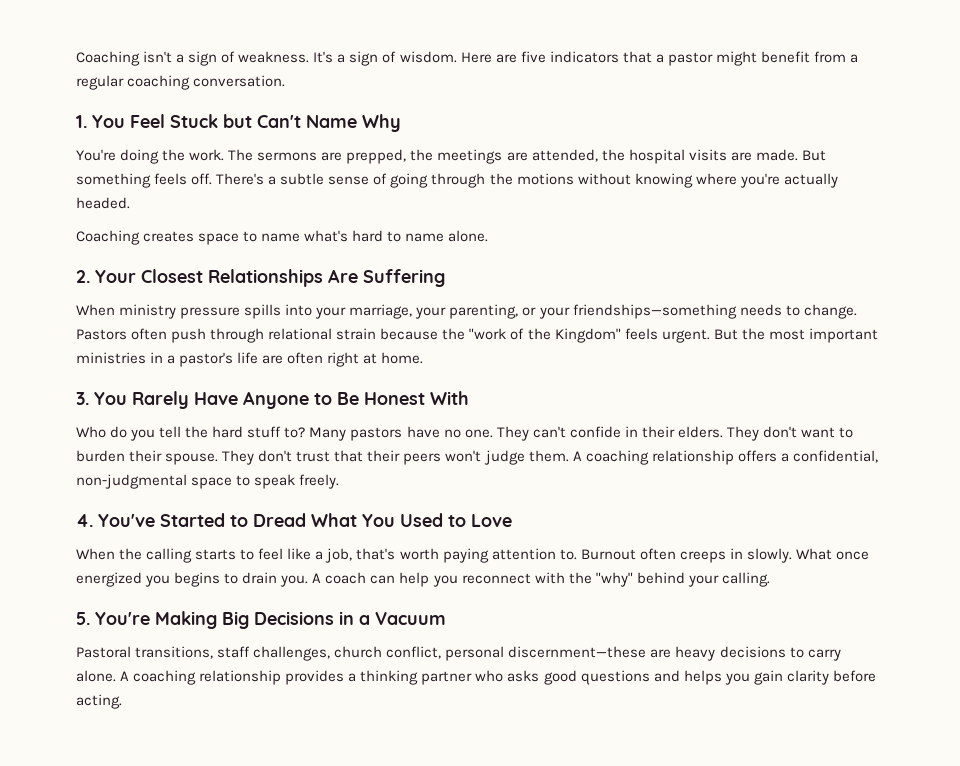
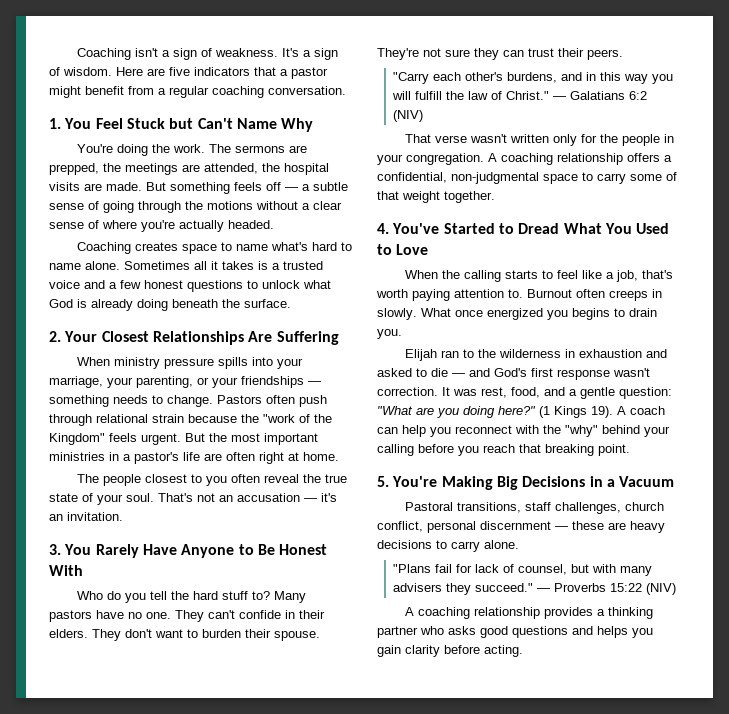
[191,173,265,185] off. There's -> [266,182,298,191] off —
[634,173,693,188] knowing -> [302,201,342,210] [49,220,99,229] a clear sense of
(489, 236) none -> [124,261,323,270] [49,280,331,292] [49,299,291,311] Sometimes all it takes is a trusted voice and a few honest questions to unlock what God is already doing beneath the surface.
[572,304,737,319] friendships—something -> [241,376,321,388] [49,395,109,407] friendships — something
(424, 358) none -> [76,474,347,486] [49,493,337,505] [49,512,123,521] // The people closest to you often reveal the true state of your soul. That's not an accusation — it's an invitation.
[222,450,569,465] They don't trust that their peers won't judge them. -> [377,48,623,60] [392,72,673,84] [391,91,647,100] [392,110,423,122] [404,134,674,146] [377,153,484,165] They're not sure they can trust their peers. // "Carry each other's burdens, and in this way you will fulfill the law of Christ." — Galatians 6:2 (NIV) // That verse wasn't written only for the people in your congregation.
[254,474,340,489] speak freely. -> [597,172,677,184] [377,191,495,203] carry some of that weight together.
(309, 581) none -> [404,349,667,361] [377,368,650,380] [377,387,672,399] [377,406,613,418] // Elijah ran to the wilderness in exhaustion and asked to die — and God's first response wasn't correction. It was rest, food, and a gentle question: "What are you doing here?" (1 Kings 19).
[721,572,770,587] calling. -> [377,444,630,456] calling before you reach that breaking point.
[508,646,647,658] discernment—these -> [480,521,604,530] discernment — these
(116, 676) none -> [392,564,652,576] [392,583,676,595] // "Plans fail for lack of counsel, but with many advisers they succeed." — Proverbs 15:22 (NIV) //

